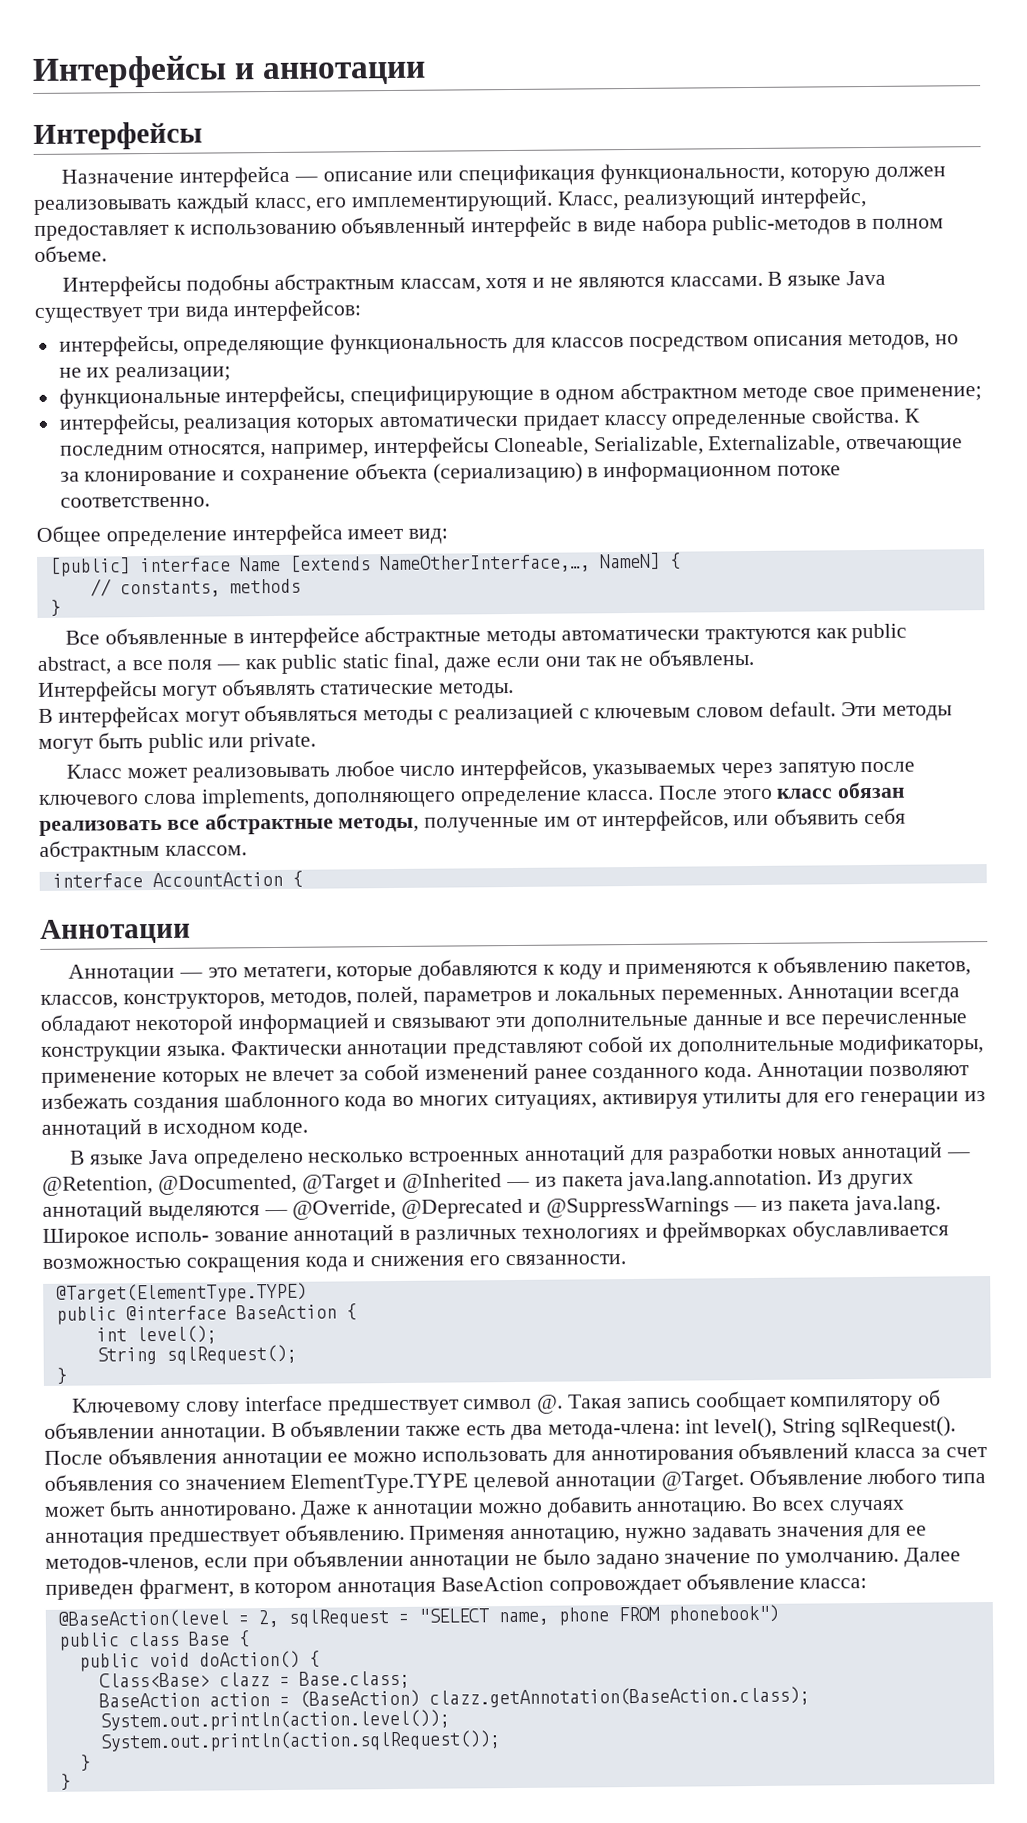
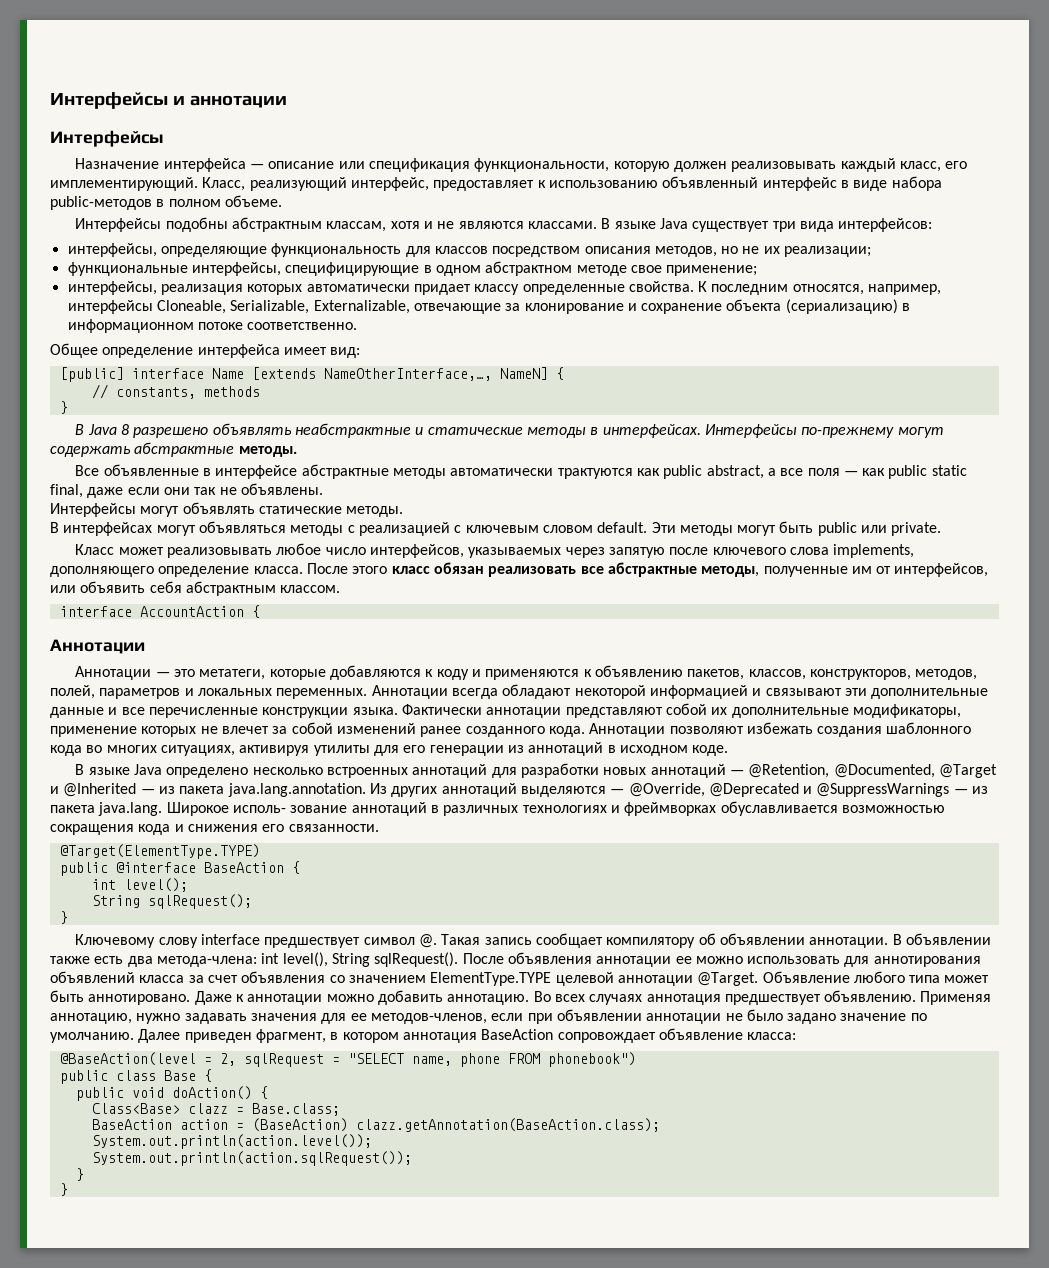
(61, 608) none -> [75,423,944,438] [50,442,297,457] // В Java 8 разрешено объявлять неабстрактные и статические методы в интерфейсах. Интерфейсы по-прежнему могут содержать абстрактные методы.

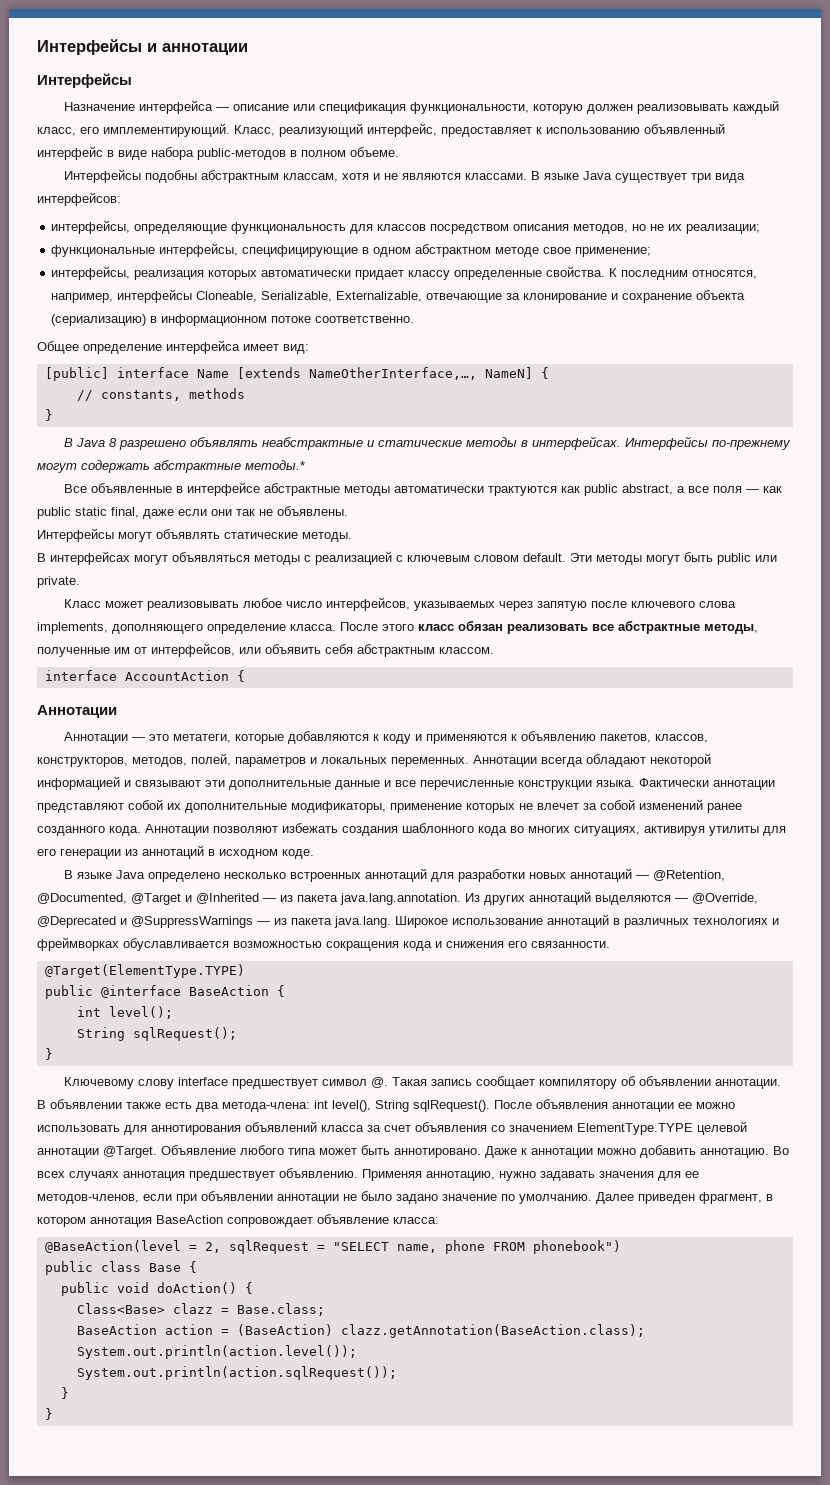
[238,446,297,457] методы. -> [245,460,305,470] методы.*
[232,805,348,813] исполь- зование -> [452,918,543,925] использование

